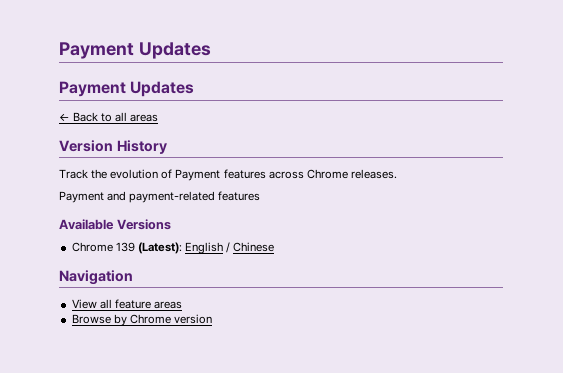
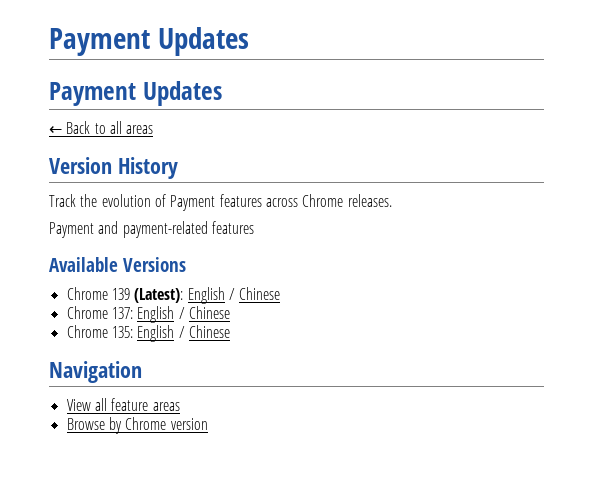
(275, 247) none -> [66,306,230,323] [66,325,230,342] // Chrome 137: English / Chinese // Chrome 135: English / Chinese

